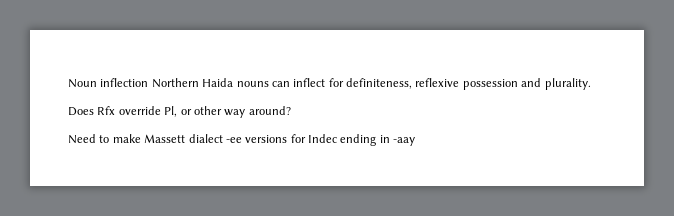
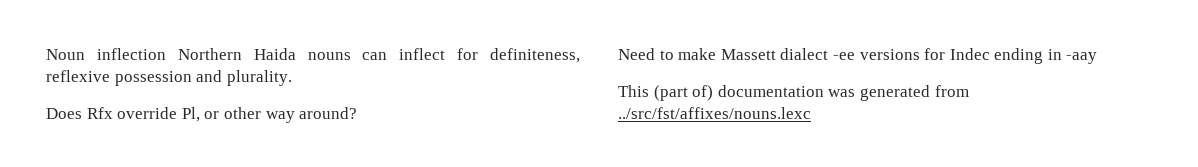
(416, 141) none -> [618,85,969,101] [618,107,811,119] // This (part of) documentation was generated from ../src/fst/affixes/nouns.lexc

